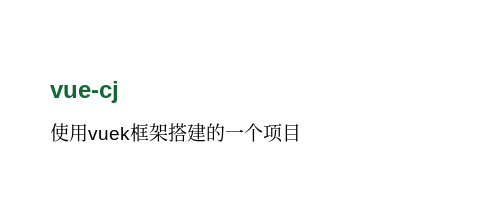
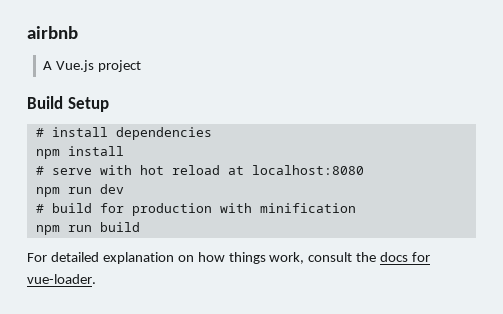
[50,81,119,103] [50,123,301,143] vue-cj // 使用vuek框架搭建的一个项目 -> [27,26,78,39] [43,60,142,72] [27,96,109,112] [35,127,212,140] [35,146,124,159] [35,165,364,175] [35,184,124,197] [35,203,356,216] [35,222,140,235] [27,252,431,264] [27,274,96,284] airbnb // A Vue.js project // Build Setup // # install dependencies // npm install // # serve with hot reload at localhost:8080 // npm run dev // # build for production with minification // npm run build // For detailed explanation on how things work, consult the docs for vue-loader.

